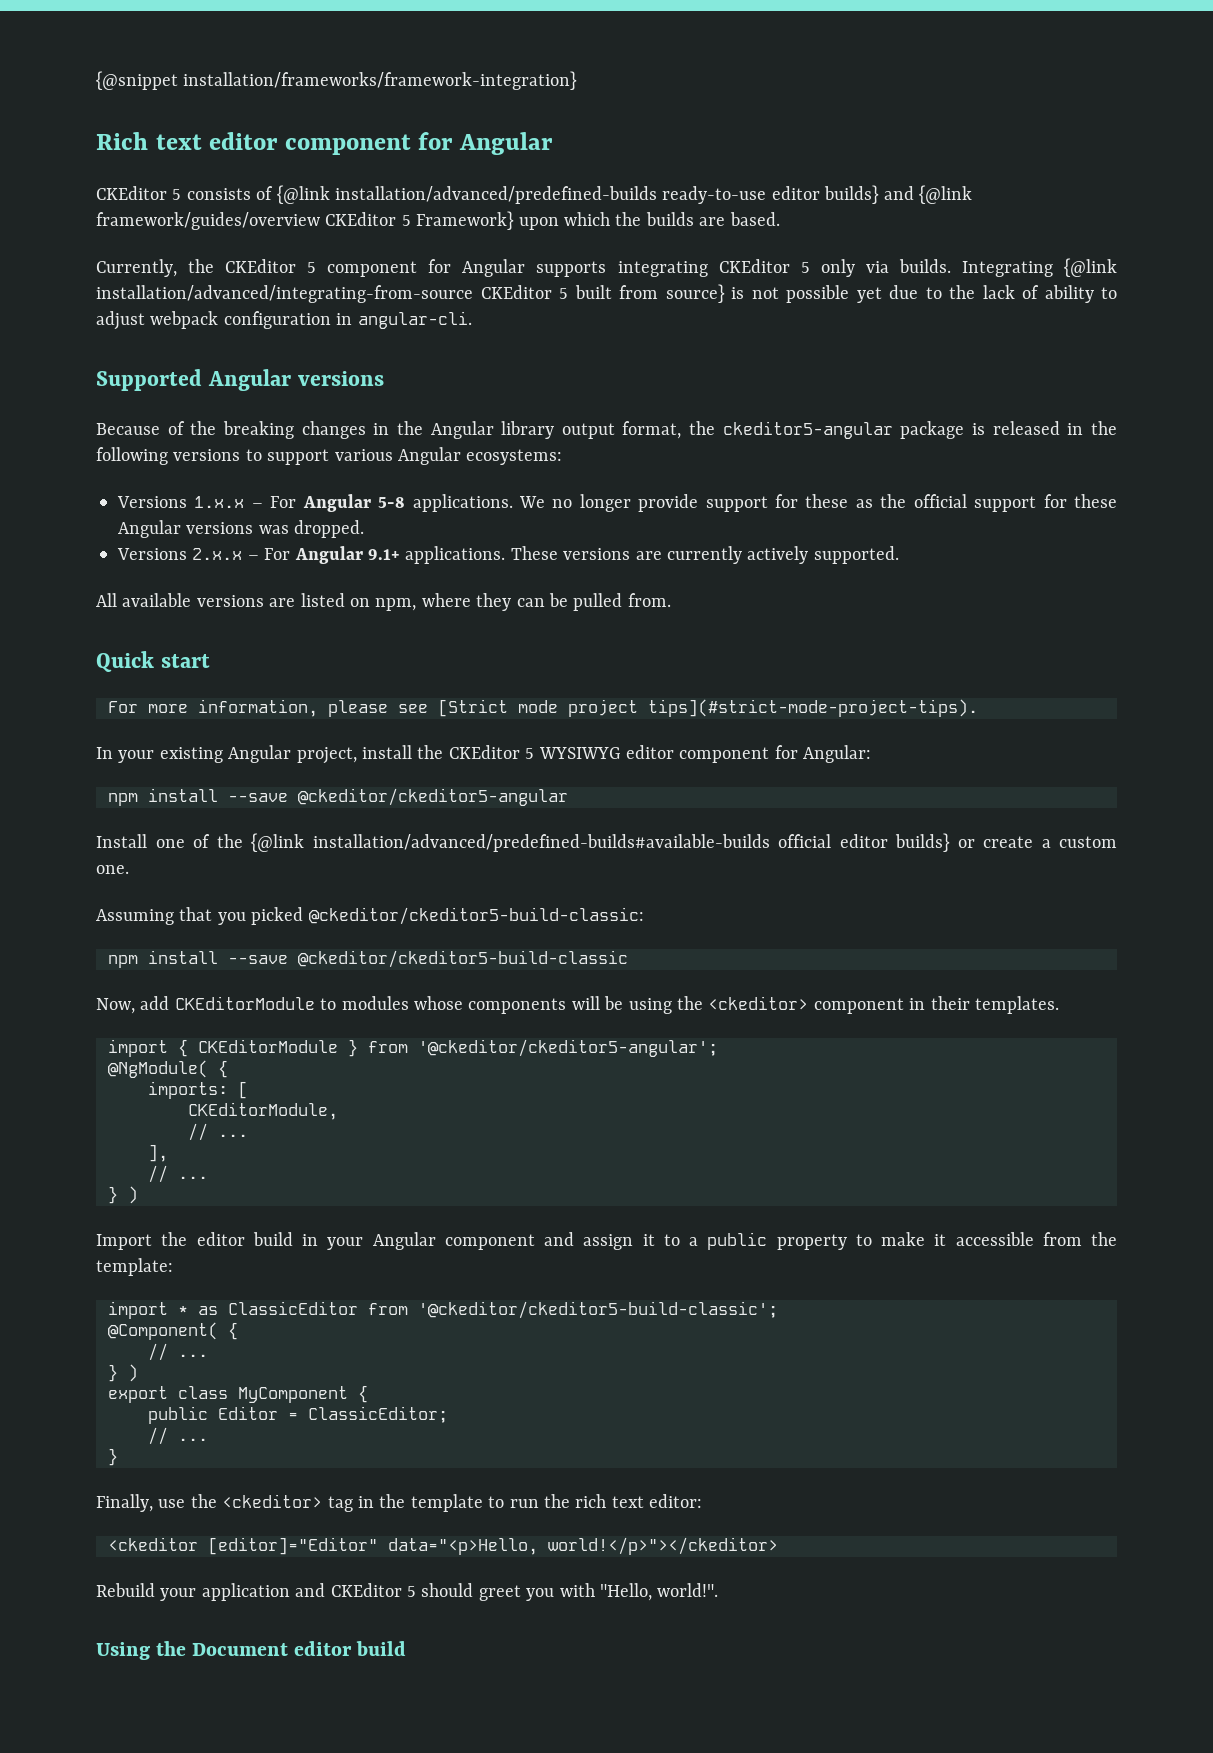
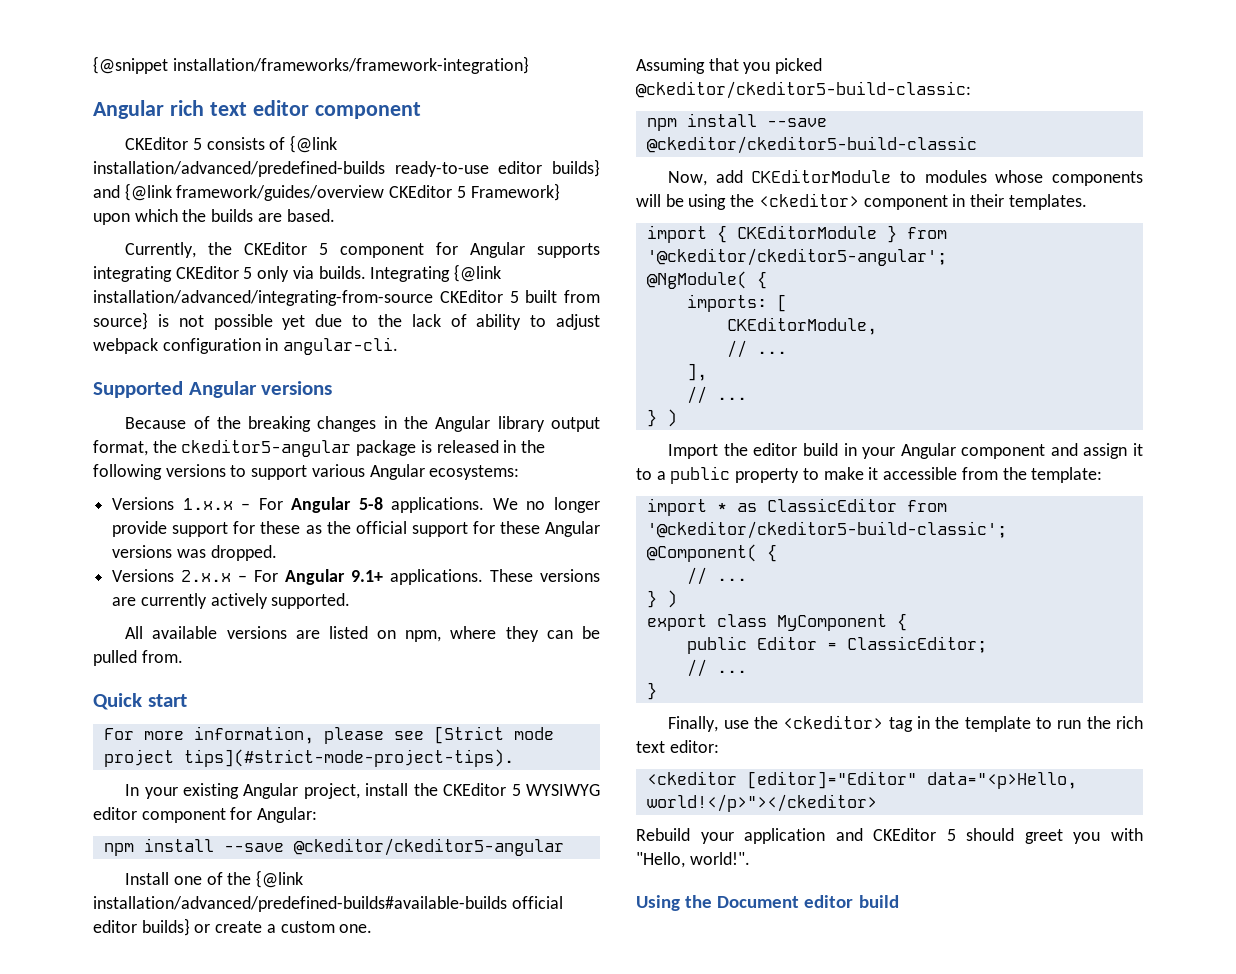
[96,132,148,150] Rich -> [93,100,204,119] Angular rich
[418,132,553,155] for Angular -> (421, 110) none

